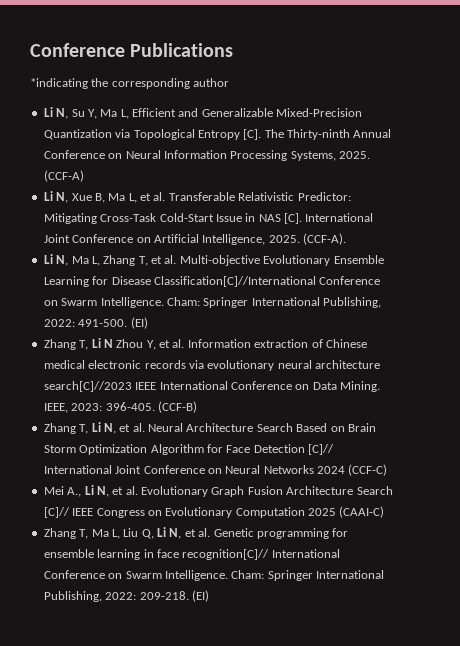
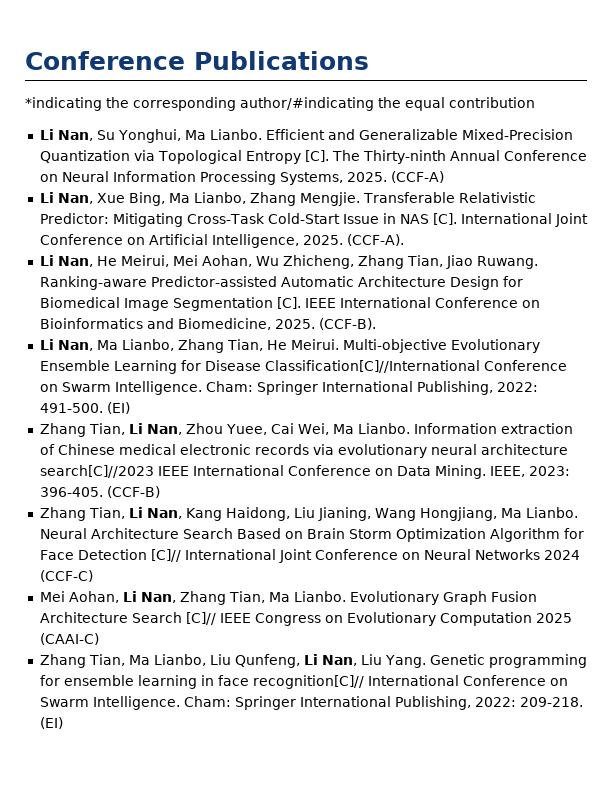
[193,78,230,87] [43,107,129,119] author // Li N, Su Y, Ma L, -> [240,97,535,111] [39,129,262,143] author/#indicating the equal contribution // Li Nan, Su Yonghui, Ma Lianbo.
[56,192,166,203] N, Xue B, Ma L, et al. -> [57,192,360,206] Nan, Xue Bing, Ma Lianbo, Zhang Mengjie.
[56,255,177,266] N, Ma L, Zhang T, et al. -> [57,255,538,269] [39,276,523,290] [39,297,540,311] [39,318,376,330] [39,339,339,353] Nan, He Meirui, Mei Aohan, Wu Zhicheng, Zhang Tian, Jiao Ruwang. Ranking-aware Predictor-assisted Automatic Architecture Design for Biomedical Image Segmentation [C]. IEEE International Conference on Bioinformatics and Biomedicine, 2025. (CCF-B). // Li Nan, Ma Lianbo, Zhang Tian, He Meirui.
[79,338,185,350] T, Li N Zhou Y, et al. -> [88,423,410,435] Tian, Li Nan, Zhou Yuee, Cai Wei, Ma Lianbo.
[79,422,145,434] T, Li N, et al. -> [88,507,578,521] Tian, Li Nan, Kang Haidong, Liu Jianing, Wang Hongjiang, Ma Lianbo.
[67,485,138,497] A., Li N, et al. -> [68,591,346,605] Aohan, Li Nan, Zhang Tian, Ma Lianbo.
[79,527,211,539] T, Ma L, Liu Q, Li N, et al. -> [88,654,426,668] Tian, Ma Lianbo, Liu Qunfeng, Li Nan, Liu Yang.

